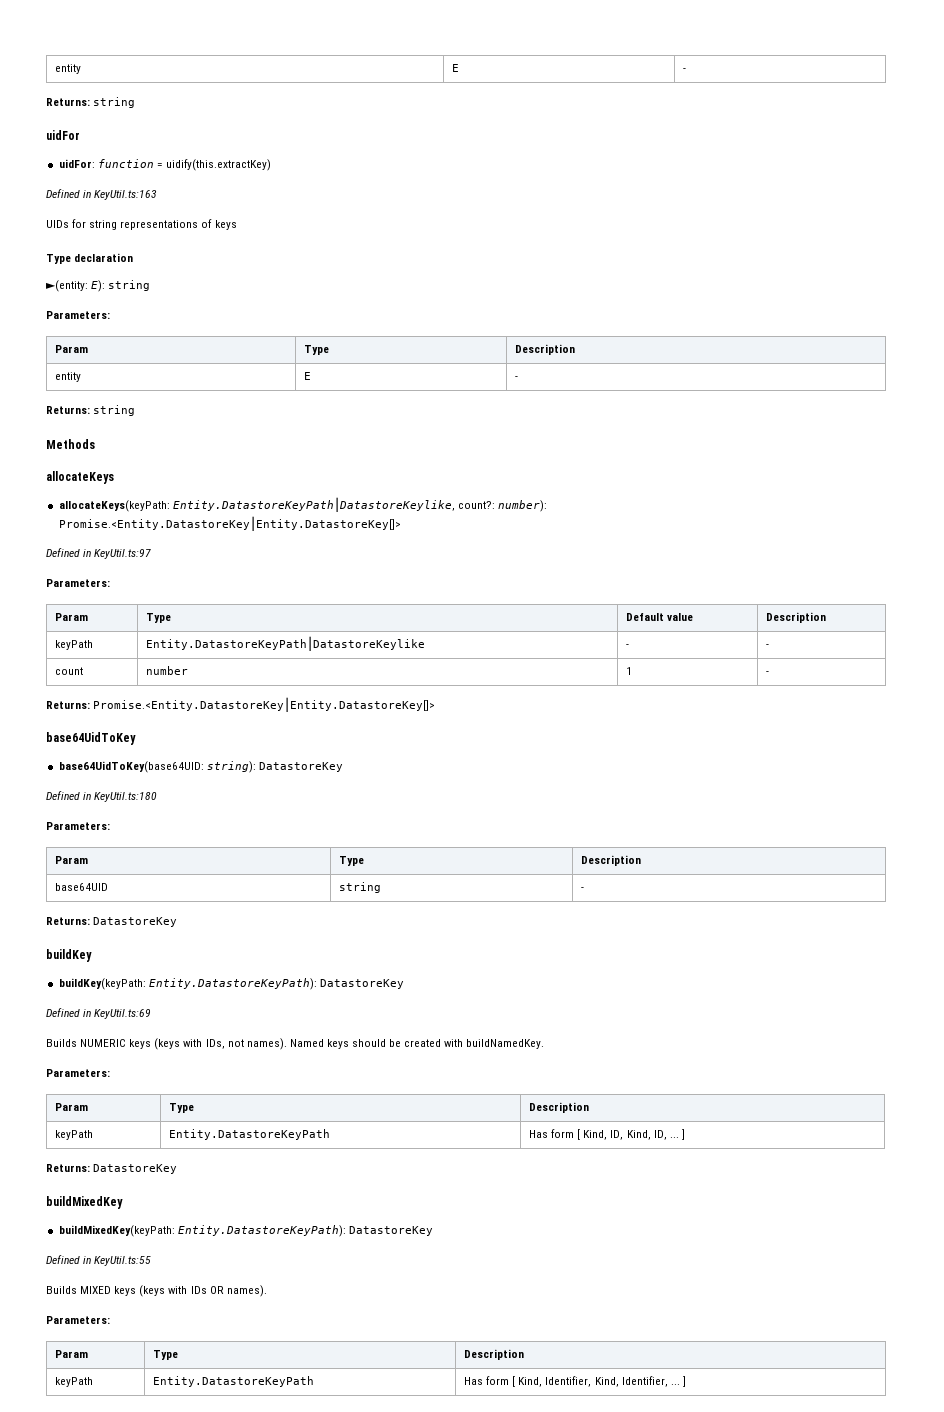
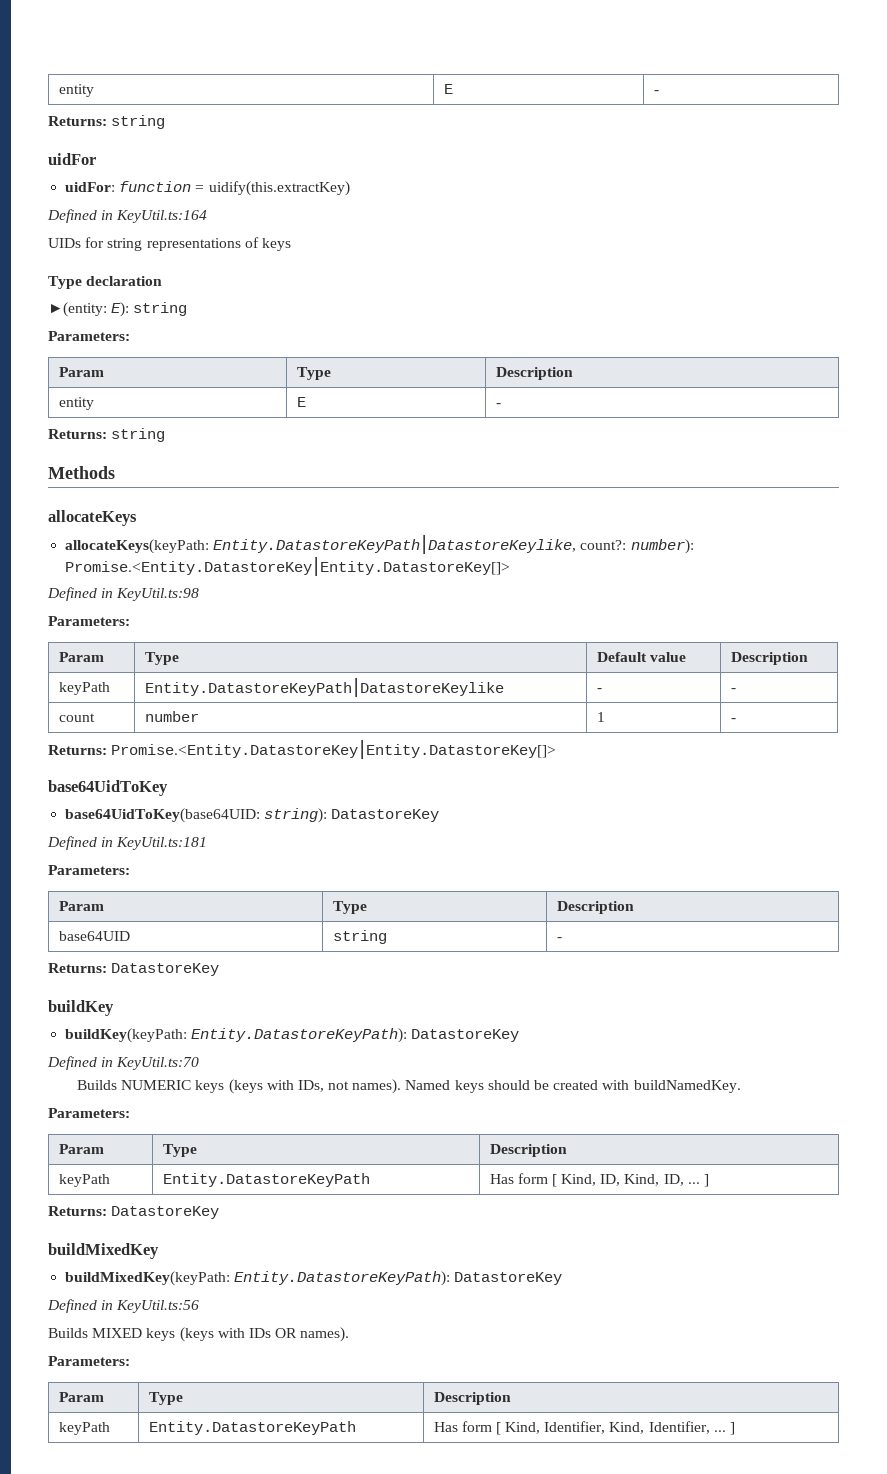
[94,190,158,200] KeyUtil.ts:163 -> [116,210,208,223] KeyUtil.ts:164
[94,549,152,559] KeyUtil.ts:97 -> [116,588,200,601] KeyUtil.ts:98
[94,792,158,802] KeyUtil.ts:180 -> [116,837,208,850] KeyUtil.ts:181
[94,1009,152,1019] KeyUtil.ts:69 -> [116,1057,200,1070] KeyUtil.ts:70
[94,1256,152,1266] KeyUtil.ts:55 -> [116,1300,200,1313] KeyUtil.ts:56

